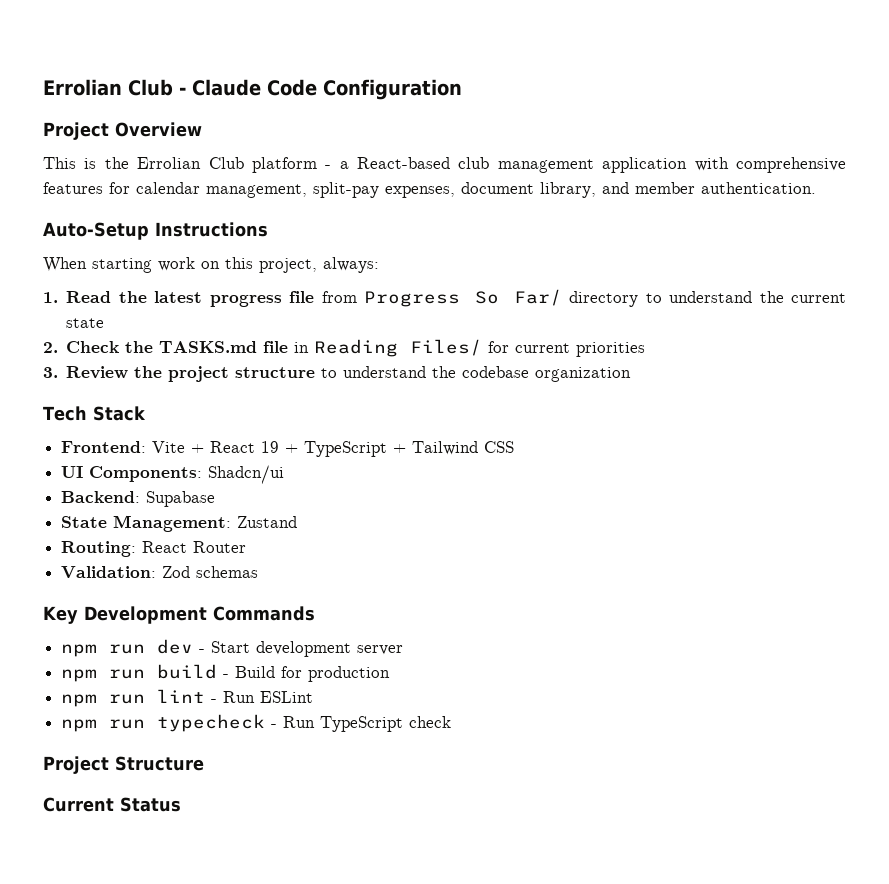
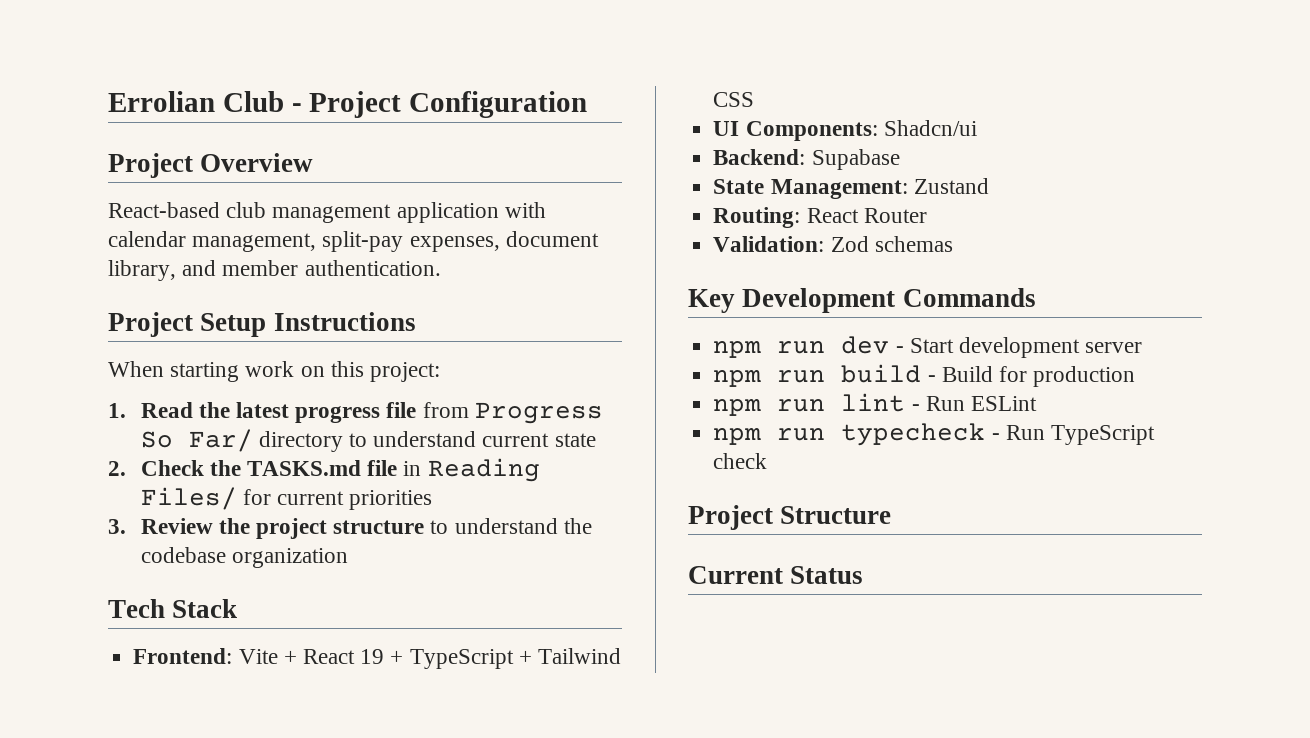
[192,79,317,96] Claude Code -> [309,91,402,118] Project
[43,157,349,173] This is the Errolian Club platform - a -> (314, 162) none
[735,157,846,173] [43,182,130,194] comprehensive features for -> (546, 210) none
[43,222,149,240] Auto-Setup -> [108,312,267,337] Project Setup
[259,257,379,273] project, always: -> [370,362,441,382] project:
[759,291,784,303] the -> (477, 439) none

